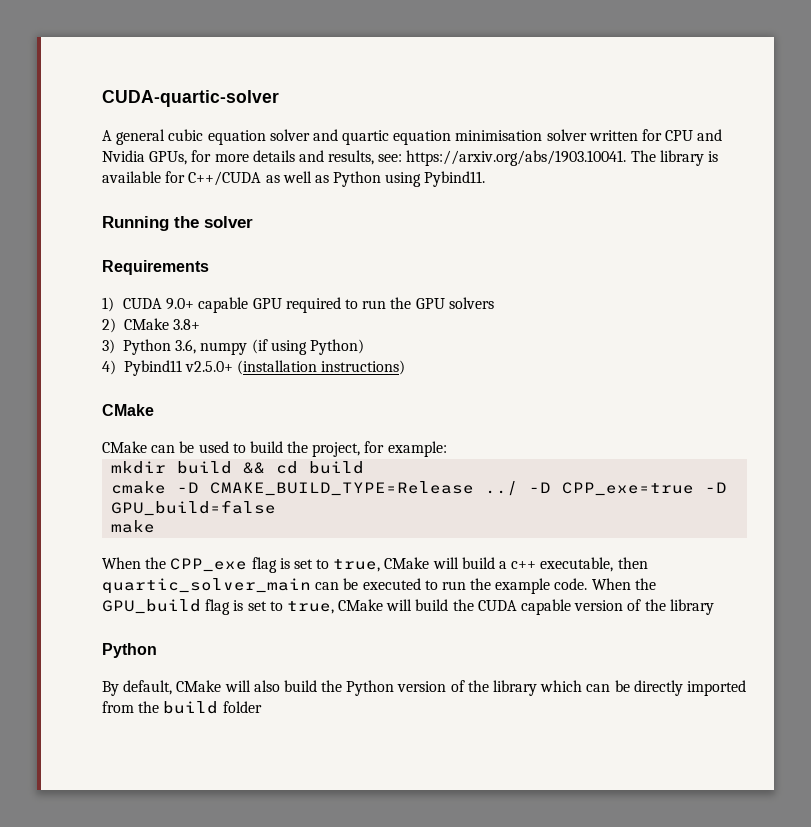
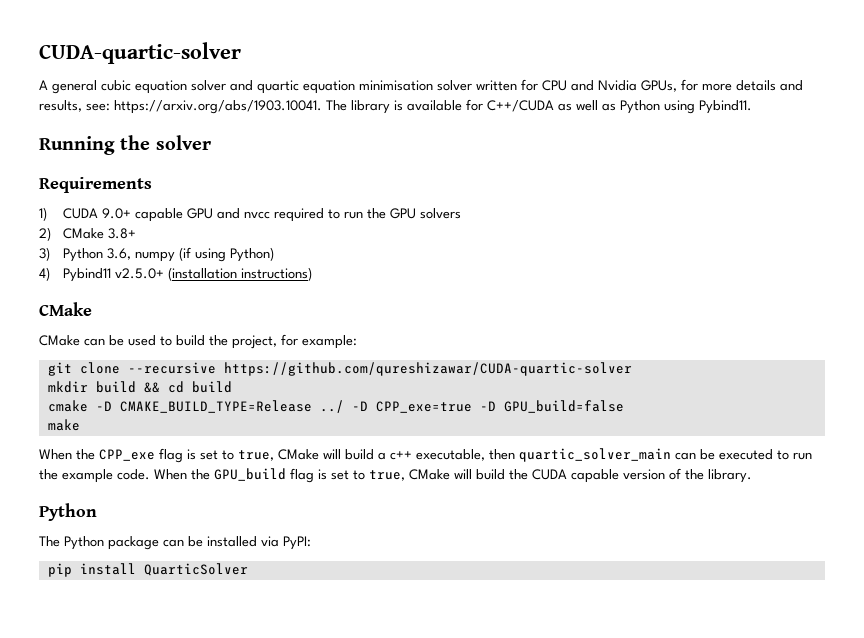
(282, 303) none -> [217,208,271,219] and nvcc
(447, 449) none -> [47,362,632,376] // git clone --recursive https://github.com/qureshizawar/CUDA-quartic-solver
[669,599,714,615] library -> [708,469,752,483] library.
[102,680,746,696] [102,701,262,714] By default, CMake will also build the Python version of the library which can be directly imported from the build folder -> [39,536,311,550] [47,563,248,577] The Python package can be installed via PyPI: // pip install QuarticSolver

